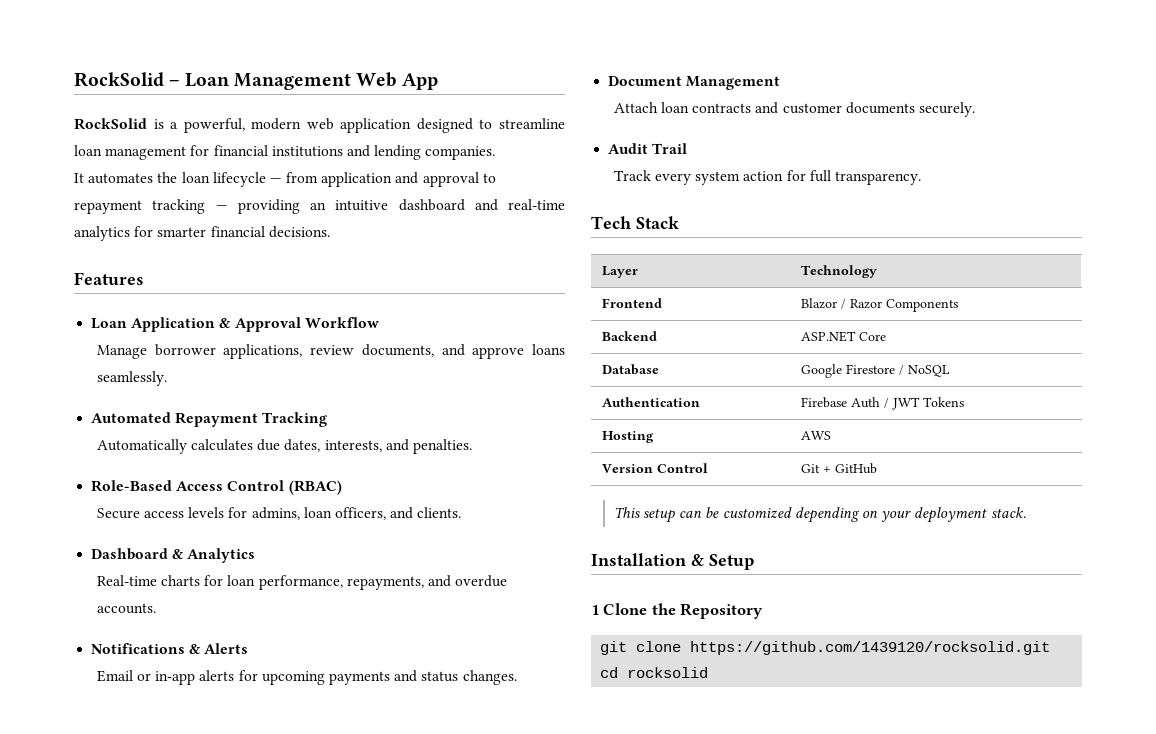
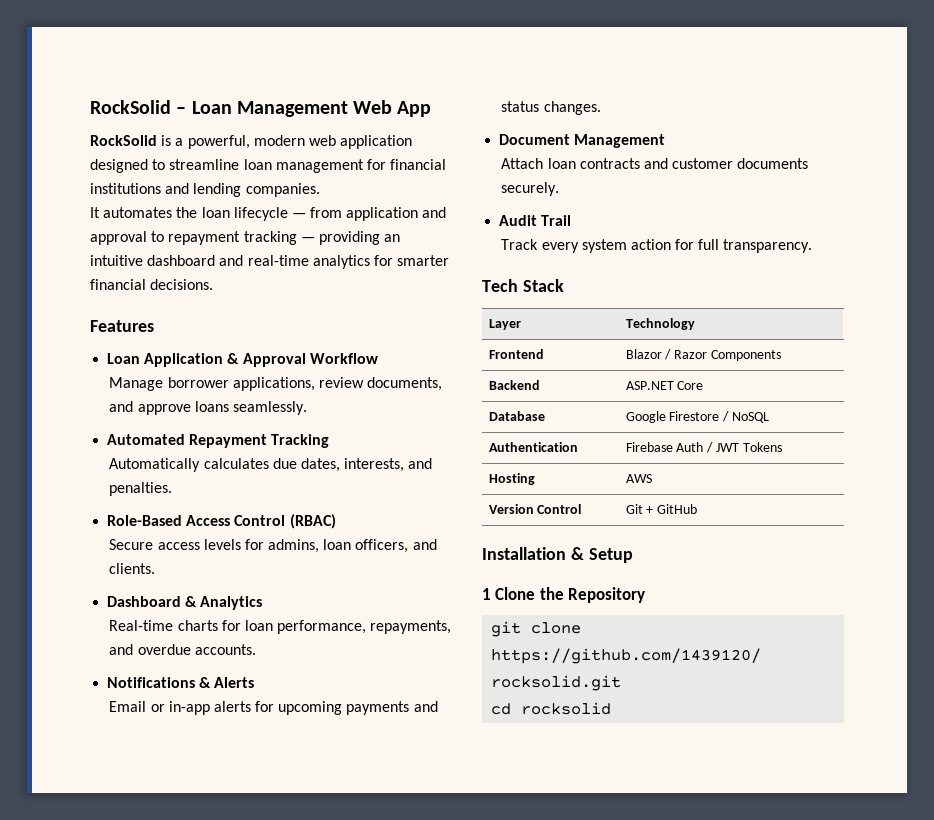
[613,507,1026,523] // This setup can be customized depending on your deployment stack. -> (698, 509) none

